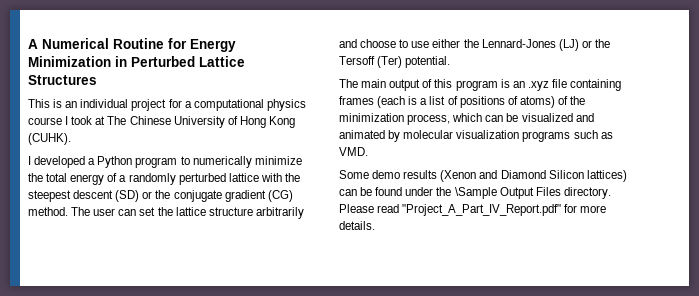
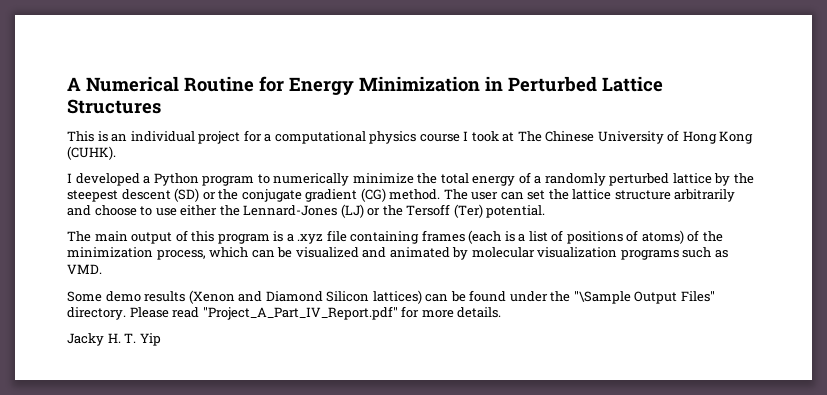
[260,173,282,182] with -> [714,173,731,186] by
[512,81,525,88] an -> [286,234,294,242] a
[454,187,561,199] \Sample Output Files -> [573,291,715,304] "\Sample Output Files"
(375, 225) none -> [67,333,161,346] // Jacky H. T. Yip

